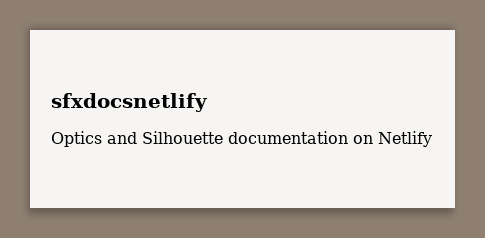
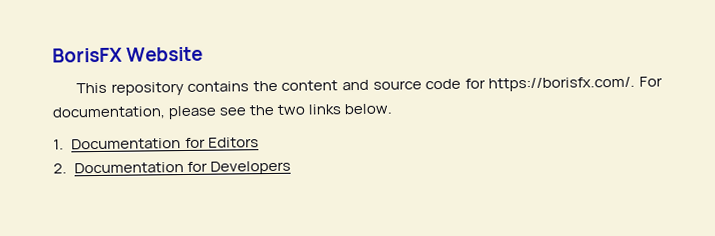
[51,93,208,112] [51,131,432,147] sfxdocsnetlify // Optics and Silhouette documentation on Netlify -> [52,46,204,63] [76,76,664,96] [52,103,393,120] [53,137,259,150] [53,160,291,175] BorisFX Website // This repository contains the content and source code for https://borisfx.com/. For documentation, please see the two links below. // 1. Documentation for Editors // 2. Documentation for Developers

